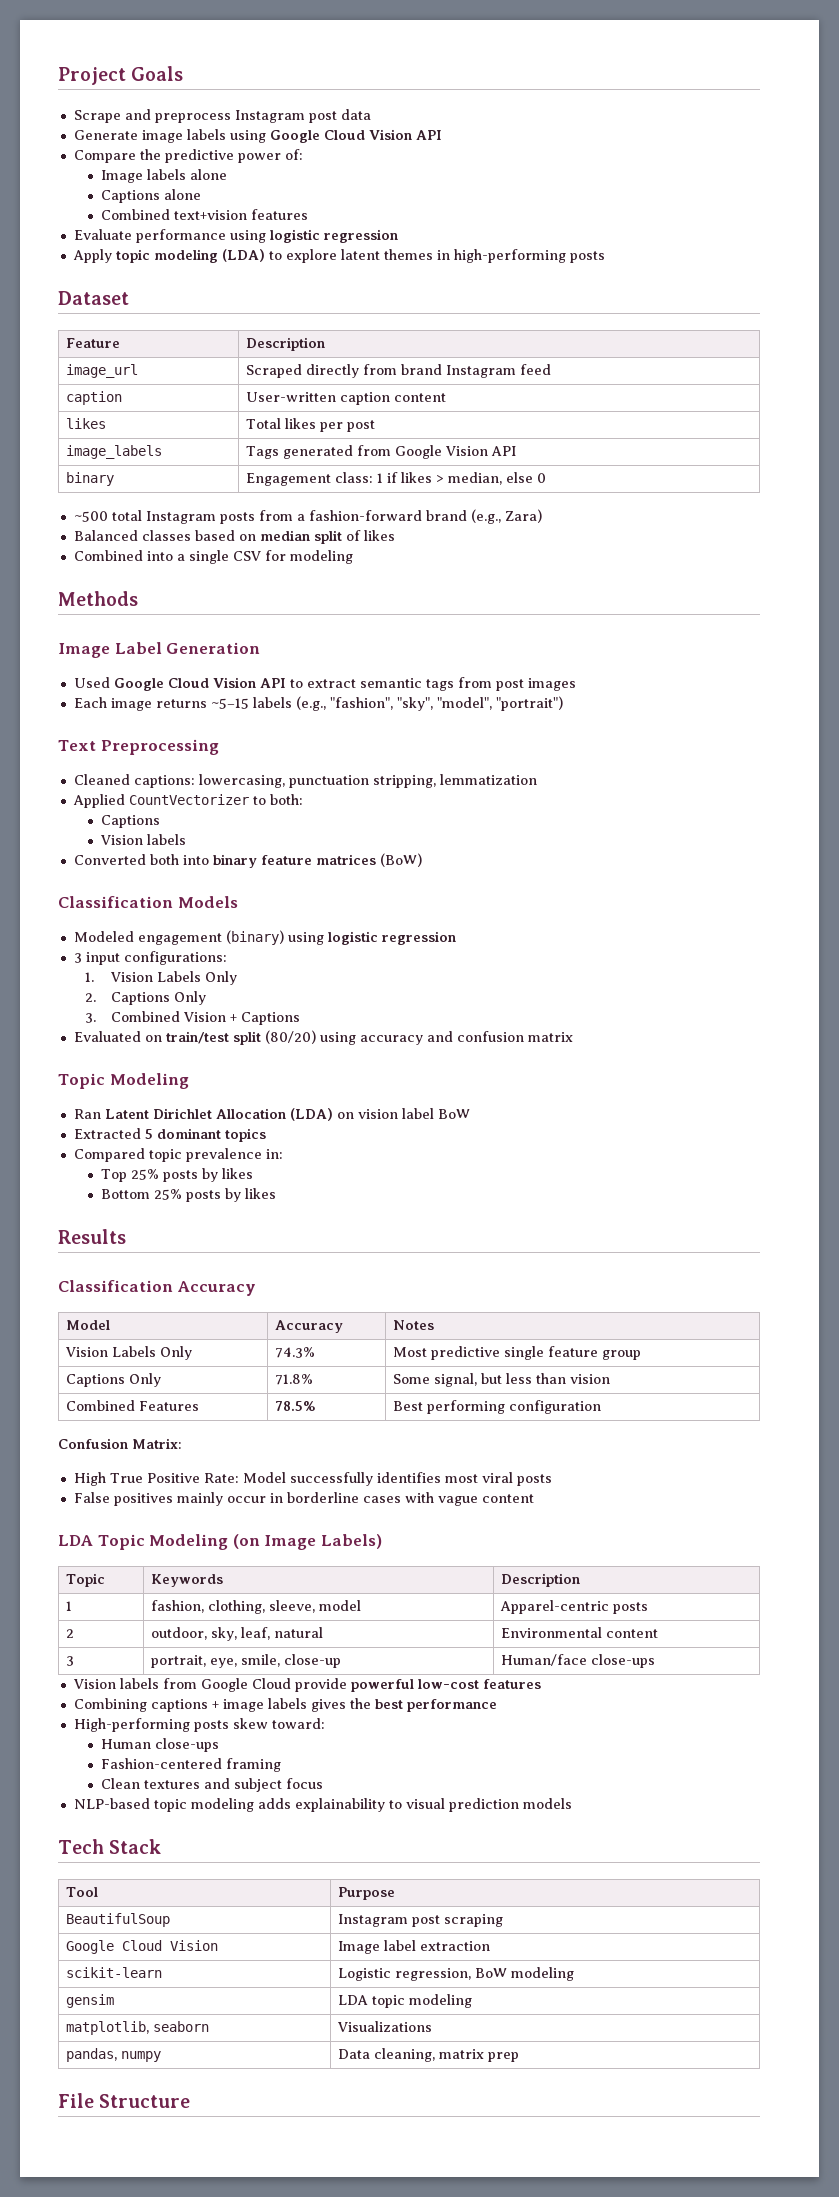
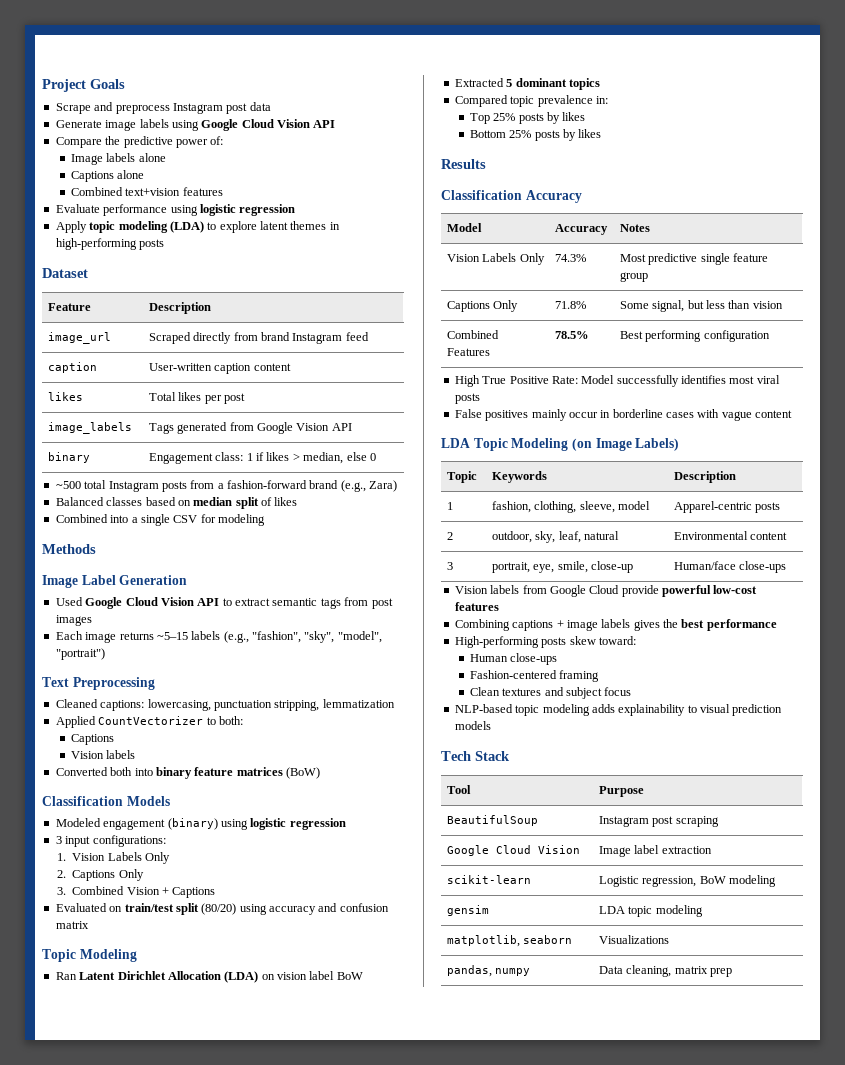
[58,1438,182,1449] // Confusion Matrix: -> (770, 336) none
[58,2093,191,2108] // File Structure -> (733, 972) none

